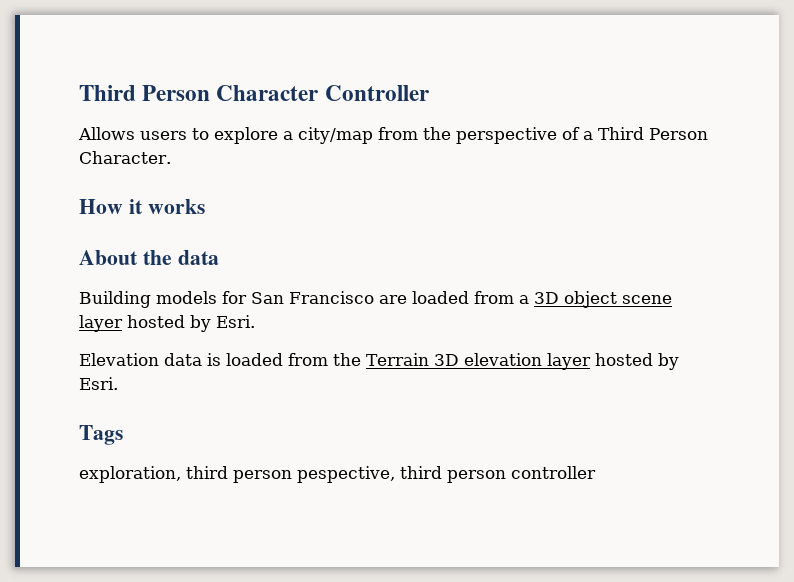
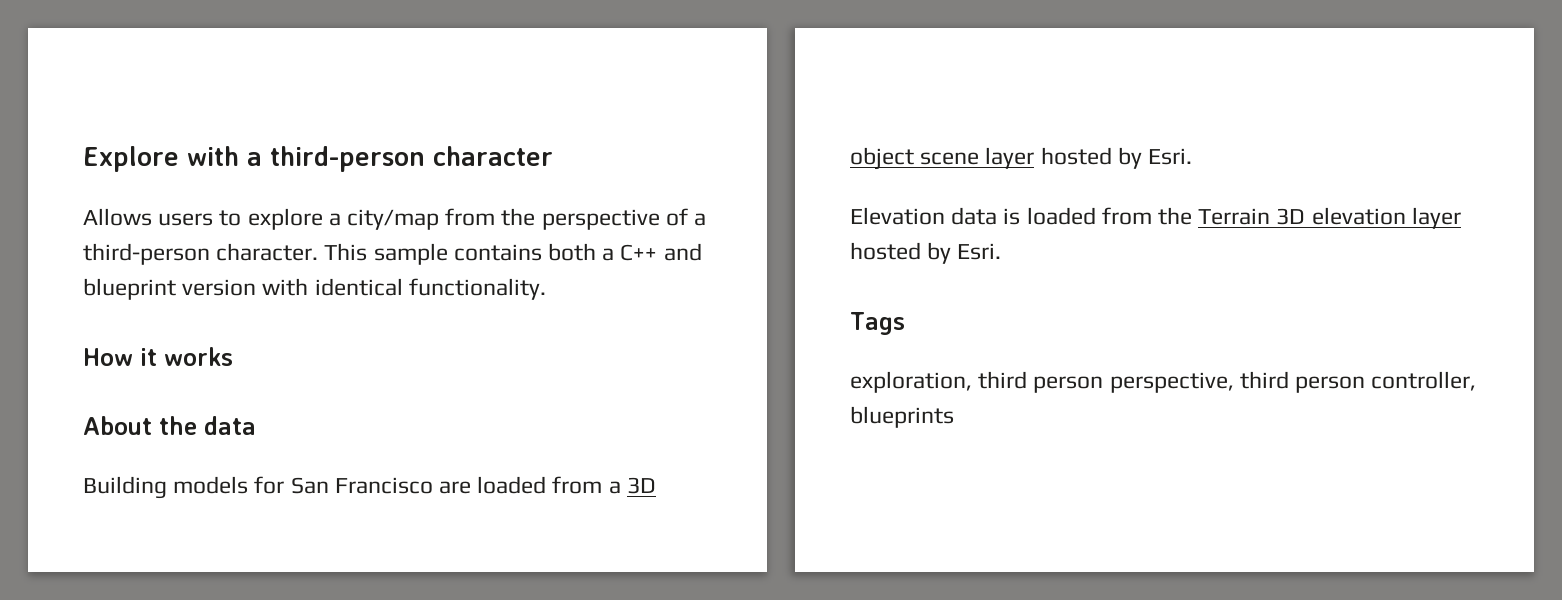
[79,85,429,101] Third Person Character Controller -> [83,146,553,172] Explore with a third-person character
[598,127,708,140] [79,151,171,164] Third Person Character. -> [83,243,702,265] [83,278,546,300] third-person character. This sample contains both a C++ and blueprint version with identical functionality.
[297,466,596,483] pespective, third person controller -> [1109,371,1477,393] [850,406,954,428] perspective, third person controller, blueprints

